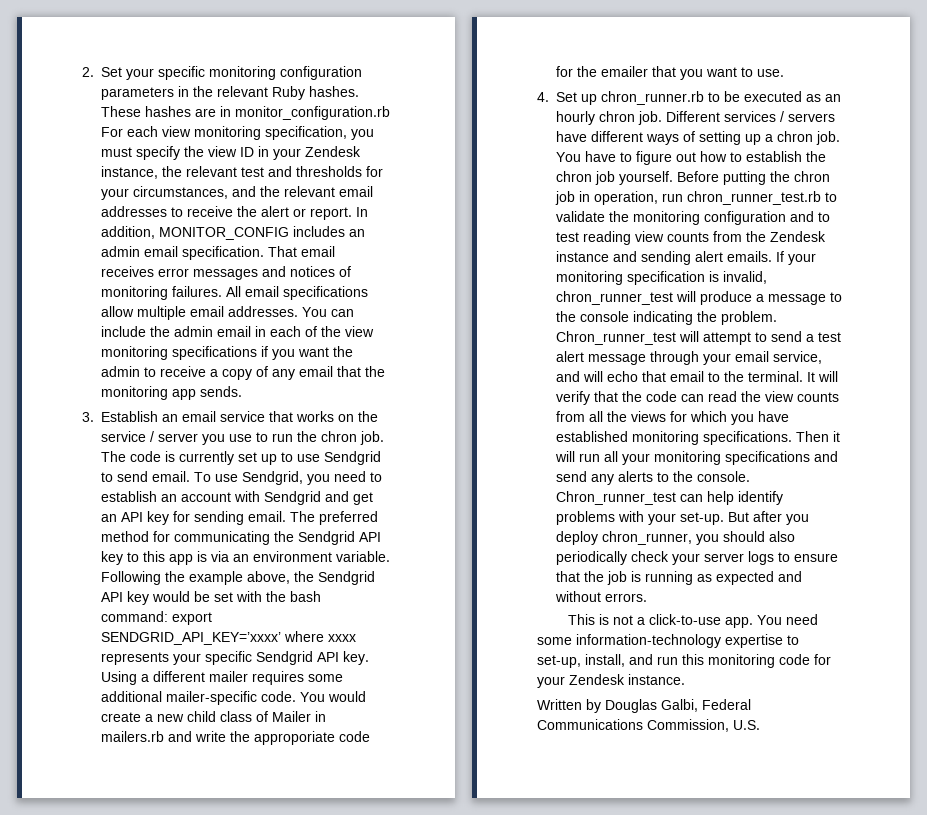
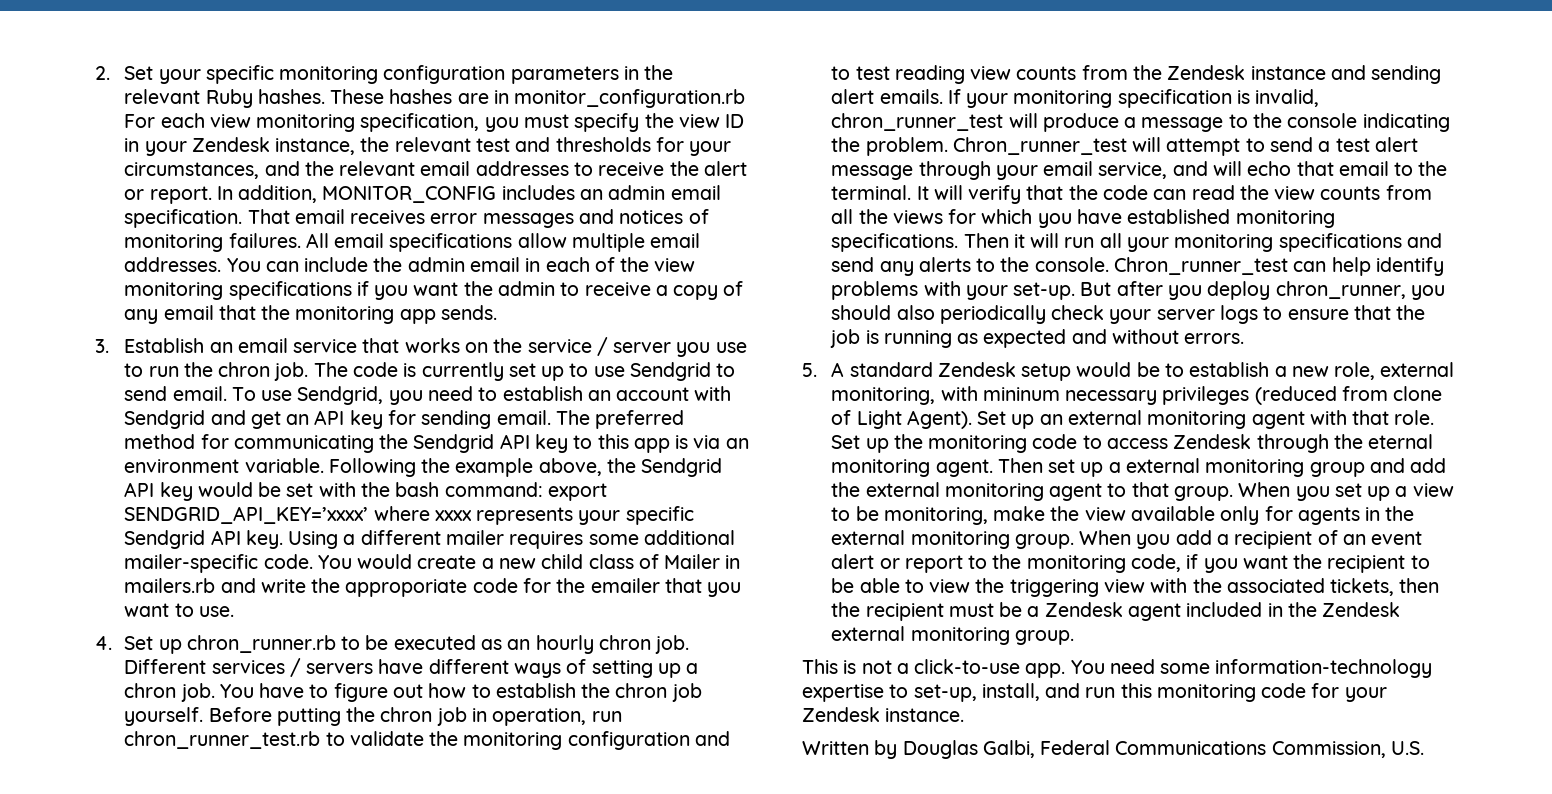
(647, 597) none -> [802,362,1455,381] [831,386,1443,405] [831,410,1435,429] [831,434,1434,453] [831,458,1447,477] [831,482,1454,501] [831,506,1415,525] [831,530,1423,549] [831,554,1430,573] [831,578,1440,597] [831,602,1401,621] [831,626,1074,645] // 5. A standard Zendesk setup would be to establish a new role, external monitoring, with mininum necessary privileges (reduced from clone of Light Agent). Set up an external monitoring agent with that role. Set up the monitoring code to access Zendesk through the eternal monitoring agent. Then set up a external monitoring group and add the external monitoring agent to that group. When you set up a view to be monitoring, make the view available only for agents in the external monitoring group. When you add a recipient of an event alert or report to the monitoring code, if you want the recipient to be able to view the triggering view with the associated tickets, then the recipient must be a Zendesk agent included in the Zendesk external monitoring group.

